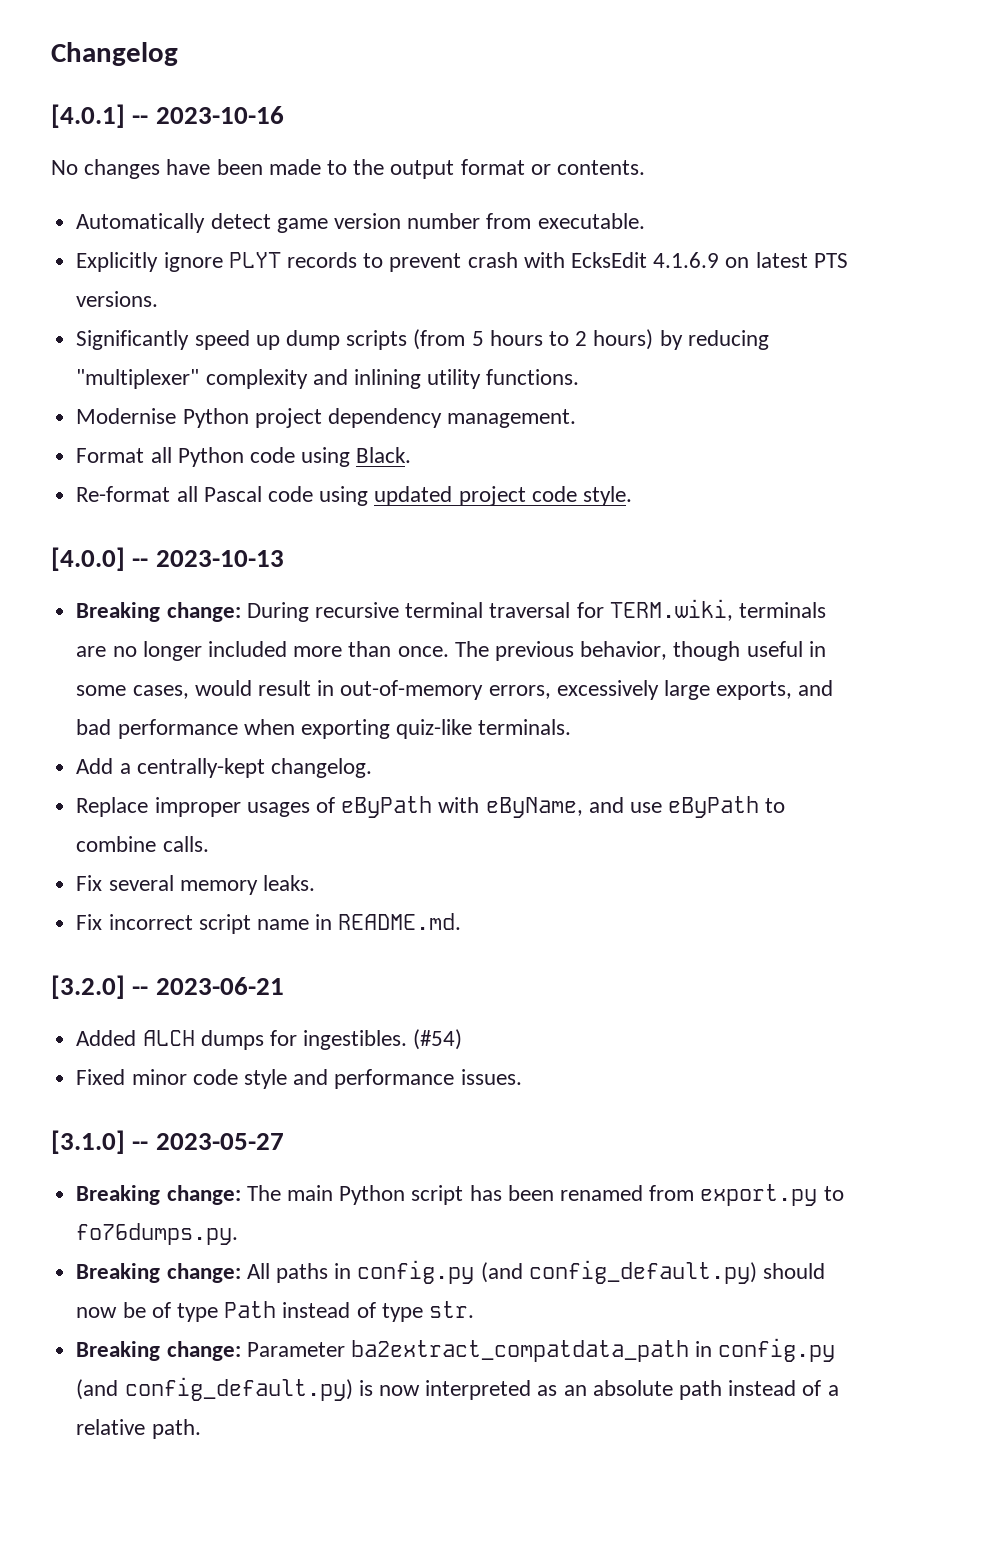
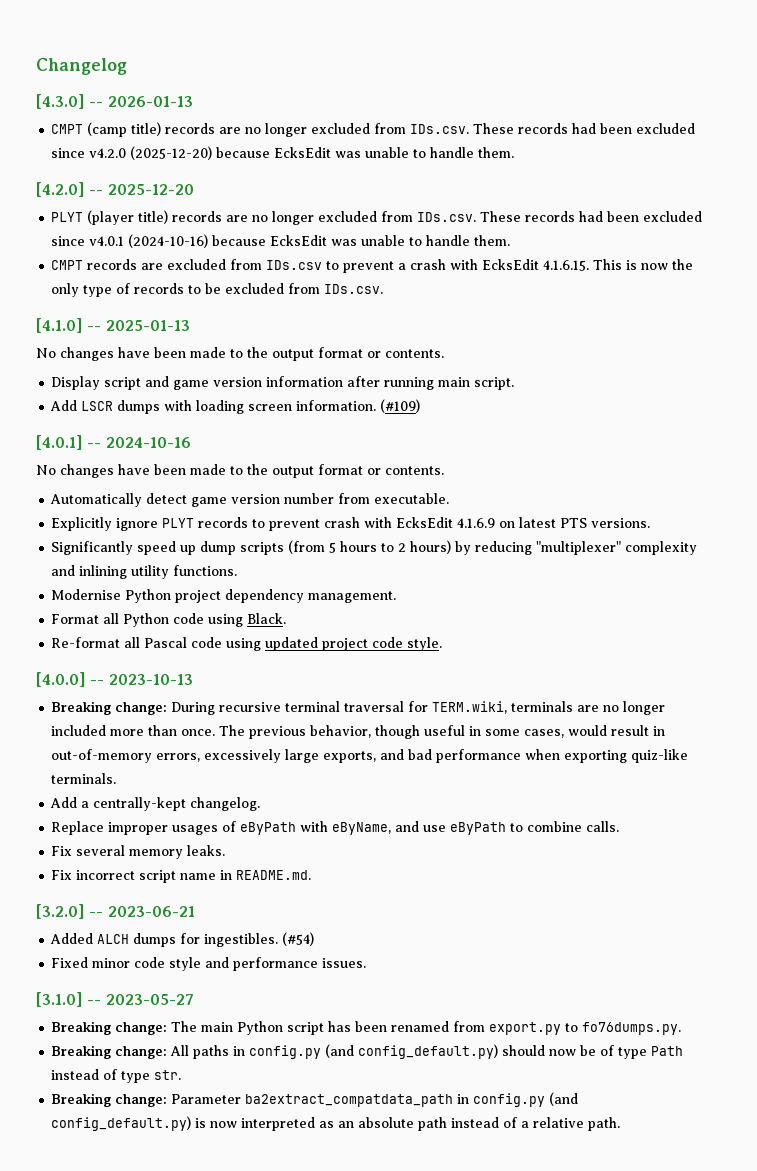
(178, 54) none -> [36,94,193,109] [51,122,696,137] [51,146,515,160] [36,182,194,197] [51,210,703,225] [51,234,511,248] [51,259,694,273] [51,283,384,297] [36,318,190,333] [36,347,444,361] [51,376,515,390] [50,399,421,414] // [4.3.0] -- 2026-01-13 // CMPT (camp title) records are no longer excluded from IDs.csv. These records had been excluded since v4.2.0 (2025-12-20) because EcksEdit was unable to handle them. // [4.2.0] -- 2025-12-20 // PLYT (player title) records are no longer excluded from IDs.csv. These records had been excluded since v4.0.1 (2024-10-16) because EcksEdit was unable to handle them. // CMPT records are excluded from IDs.csv to prevent a crash with EcksEdit 4.1.6.15. This is now the only type of records to be excluded from IDs.csv. // [4.1.0] -- 2025-01-13 // No changes have been made to the output format or contents. // Display script and game version information after running main script. // Add LSCR dumps with loading screen information. (#109)
[155,106,284,124] 2023-10-16 -> [105,437,191,448] 2024-10-16

